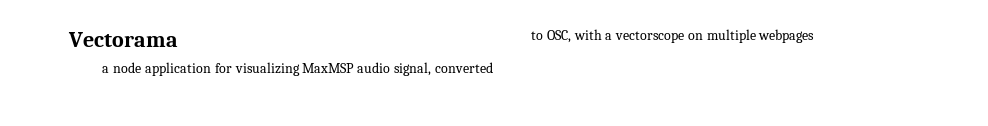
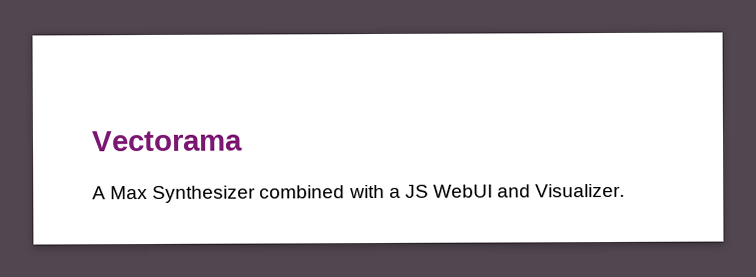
[102,62,493,76] [531,29,815,43] a node application for visualizing MaxMSP audio signal, converted to OSC, with a vectorscope on multiple webpages -> [92,183,626,203] A Max Synthesizer combined with a JS WebUI and Visualizer.

